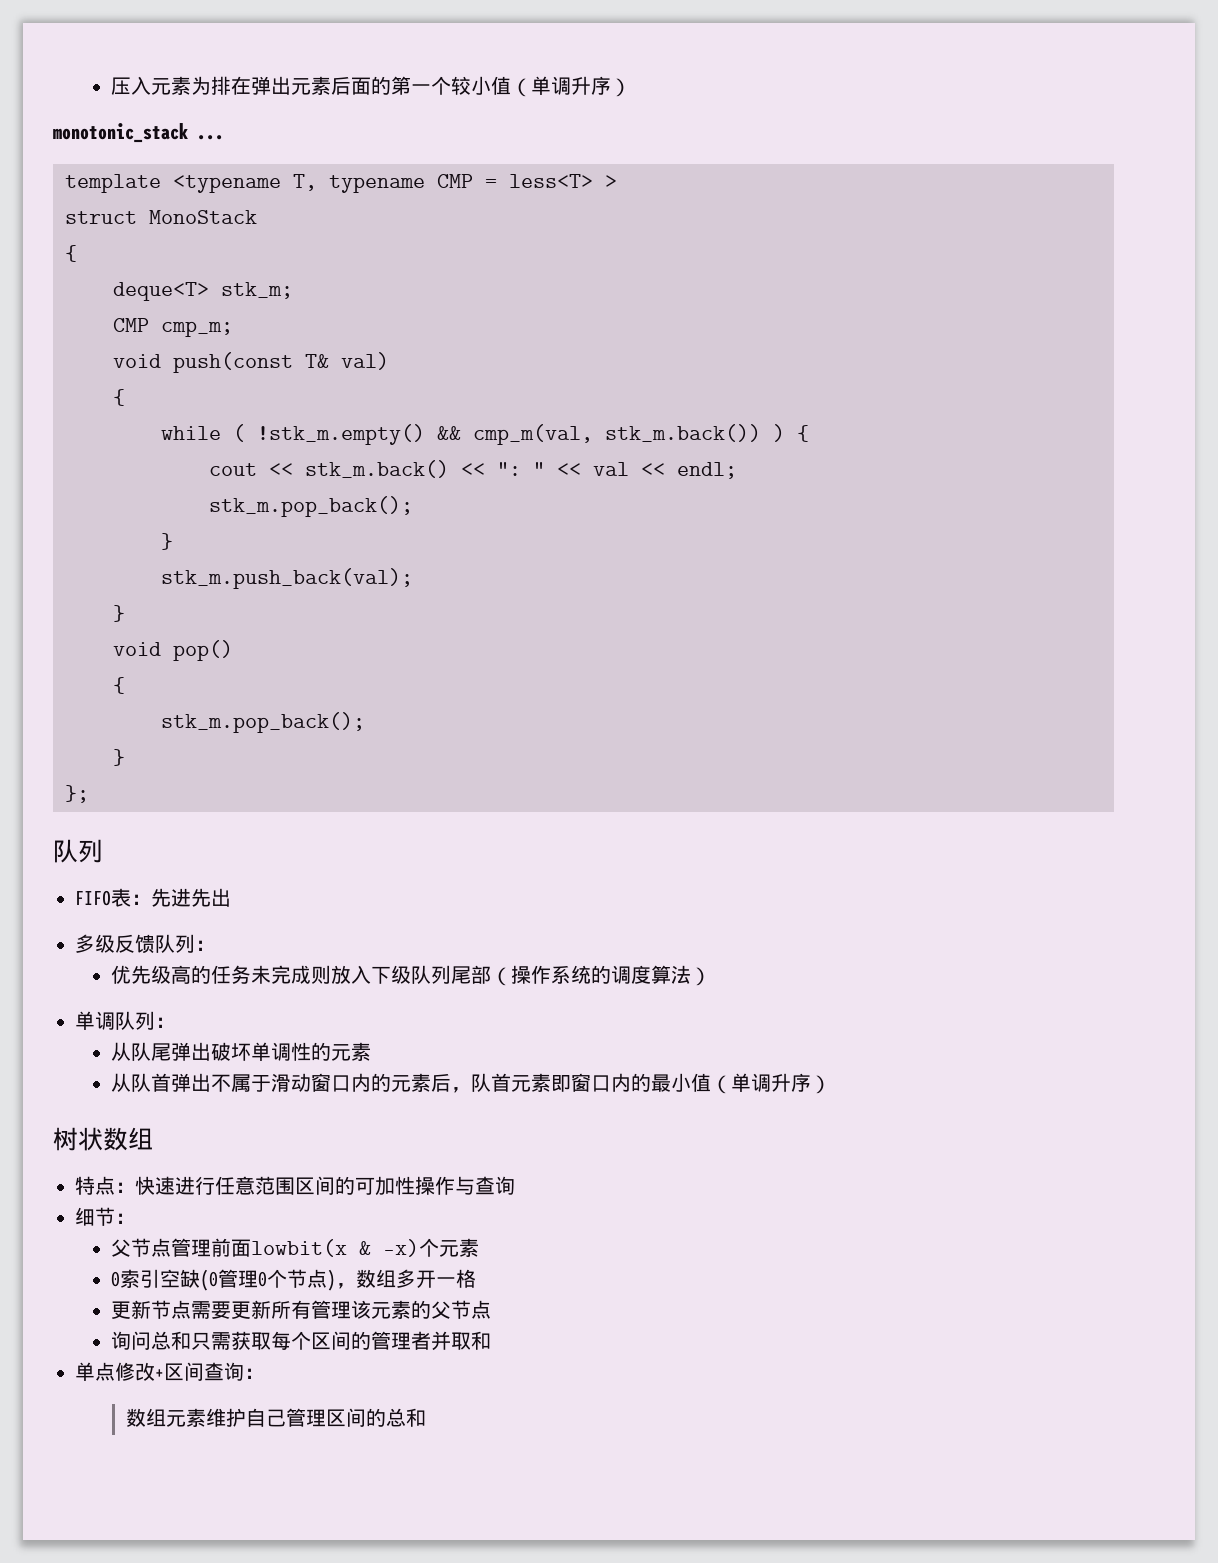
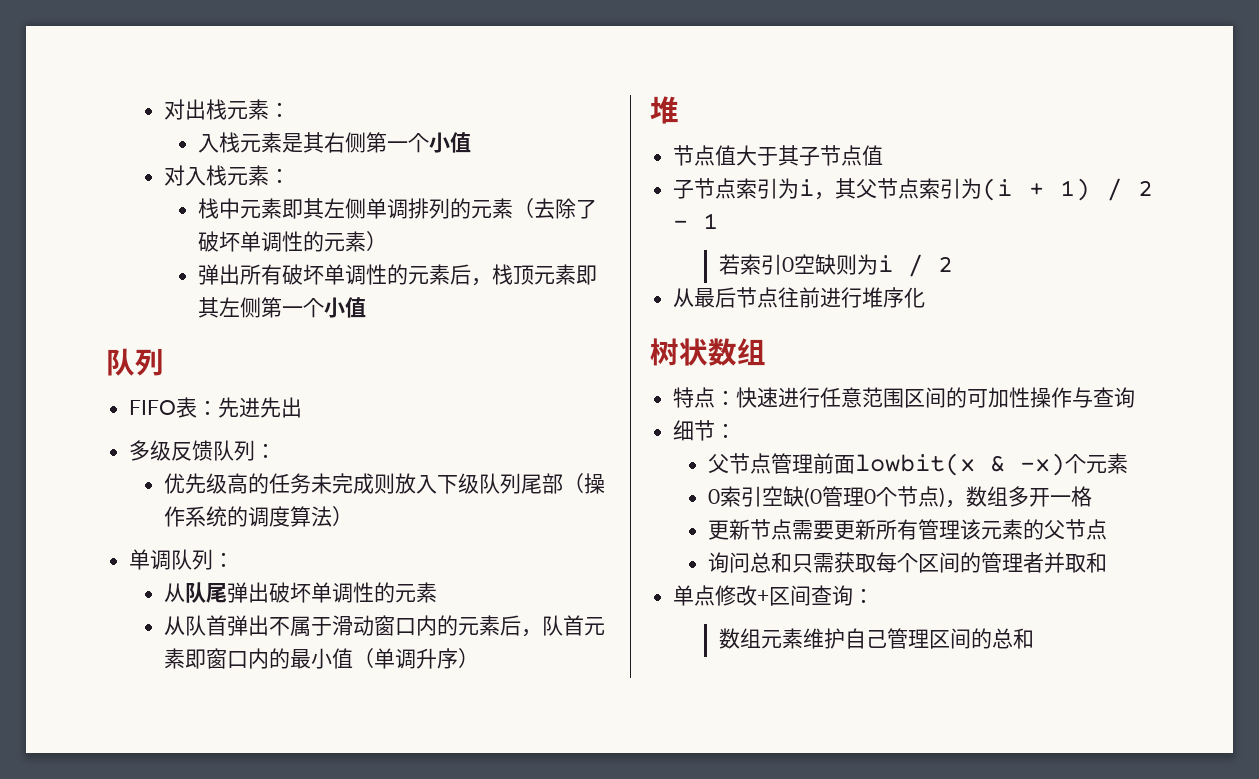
[111,76,632,97] [53,123,224,143] [65,174,617,193] [65,210,257,224] [65,245,77,262] [113,282,293,301] [113,318,233,337] [113,352,389,373] [113,389,125,406] [161,424,809,445] [209,460,737,479] [209,496,413,517] [161,533,173,550] [161,568,413,589] [113,605,125,622] [113,640,233,661] [113,677,125,694] [161,712,365,733] [113,749,125,766] [65,785,89,803] 压入元素为排在弹出元素后面的第一个较小值（单调升序） // monotonic_stack ... // template <typename T, typename CMP = less<T> > // struct MonoStack // { // deque<T> stk_m; // CMP cmp_m; // void push(const T& val) // { // while ( !stk_m.empty() && cmp_m(val, stk_m.back()) ) { // cout << stk_m.back() << ": " << val << endl; // stk_m.pop_back(); // } // stk_m.push_back(val); // } // void pop() // { // stk_m.pop_back(); // } // }; -> [163,99,290,120] [198,132,472,153] [163,165,290,186] [198,198,598,219] [198,231,388,252] [198,264,598,286] [198,297,367,318] 对出栈元素： // 入栈元素是其右侧第一个小值 // 对入栈元素： // 栈中元素即其左侧单调排列的元素（去除了破坏单调性的元素） // 弹出所有破坏单调性的元素后，栈顶元素即其左侧第一个小值
(832, 1084) none -> [650,96,679,124] [673,145,884,166] [673,178,1153,201] [673,213,719,229] [719,254,954,277] [673,287,926,308] // 堆 // 节点值大于其子节点值 // 子节点索引为i，其父节点索引为(i + 1) / 2 - 1 // 若索引0空缺则为i / 2 // 从最后节点往前进行堆序化

